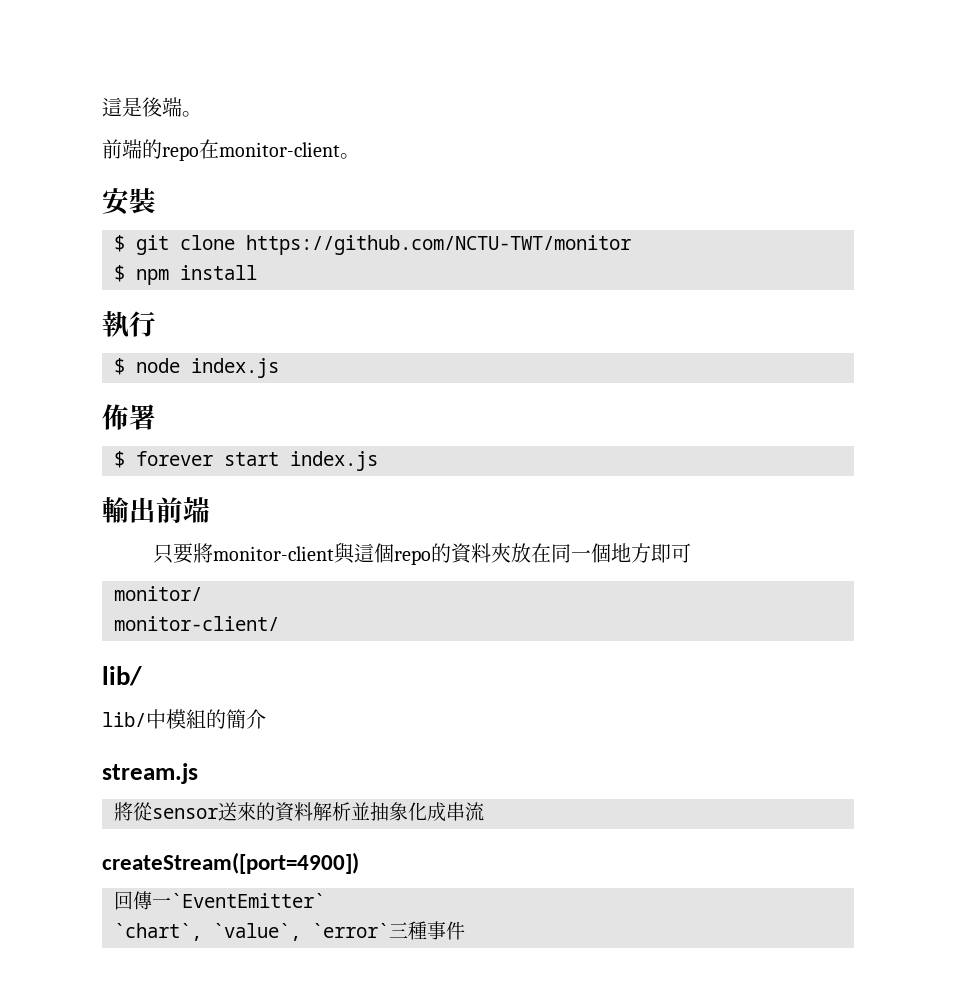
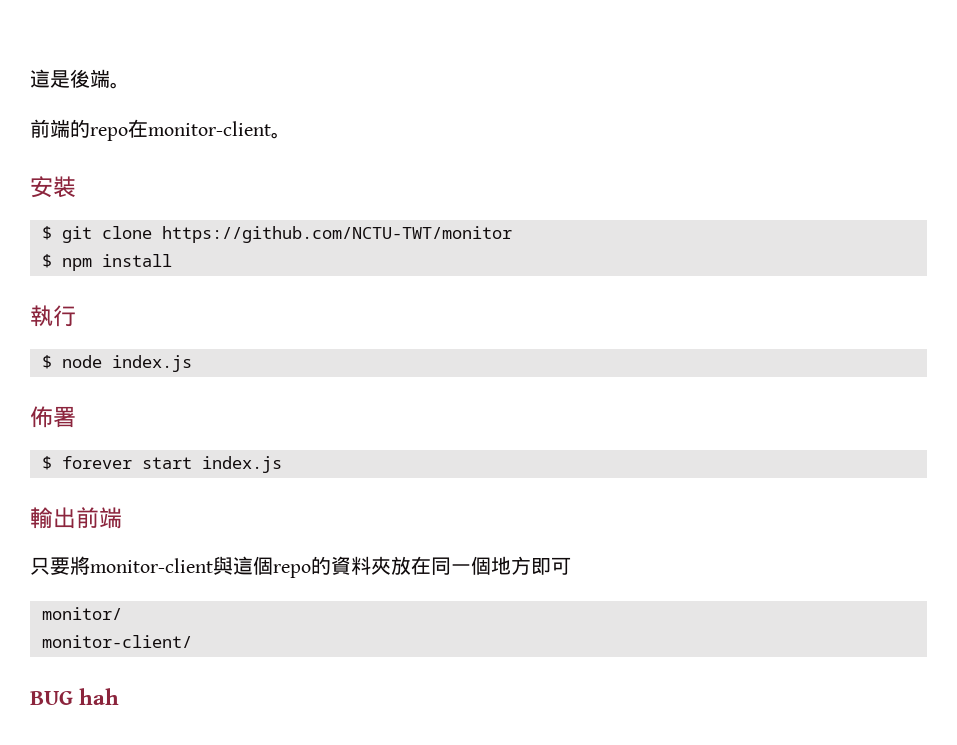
[102,666,142,686] [102,709,266,729] [102,763,198,784] [114,802,484,822] [102,852,359,874] [114,891,325,910] [114,921,465,941] lib/ // lib/中模組的簡介 // stream.js // 將從sensor送來的資料解析並抽象化成串流 // createStream([port=4900]) // 回傳一`EventEmitter` // `chart`, `value`, `error`三種事件 -> [30,688,120,705] BUG hah

